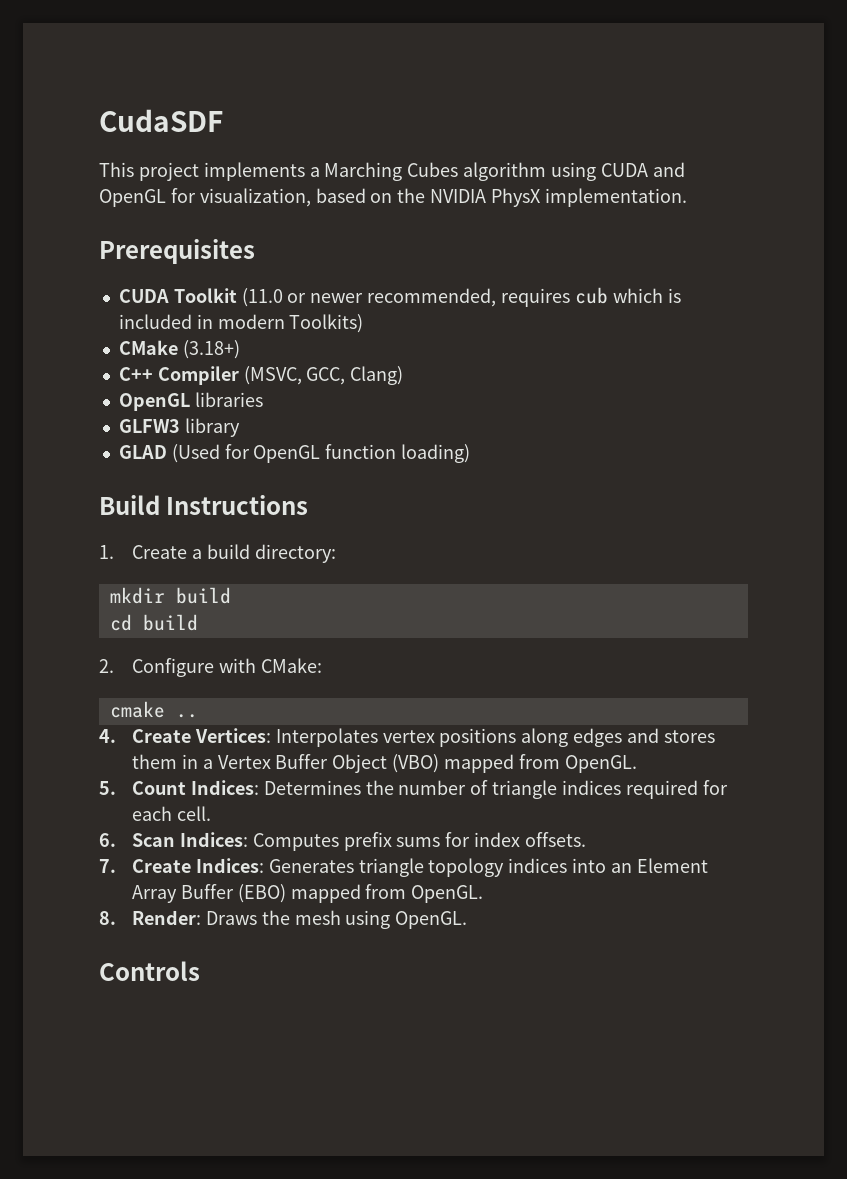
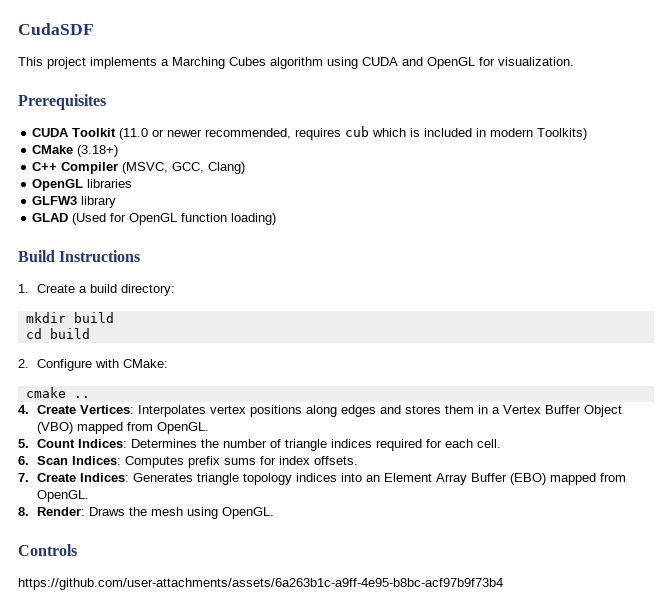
[199,188,687,207] visualization, based on the NVIDIA PhysX implementation. -> [498,57,574,66] visualization.
(200, 971) none -> [18,578,503,590] // https://github.com/user-attachments/assets/6a263b1c-a9ff-4e95-b8bc-acf97b9f73b4

